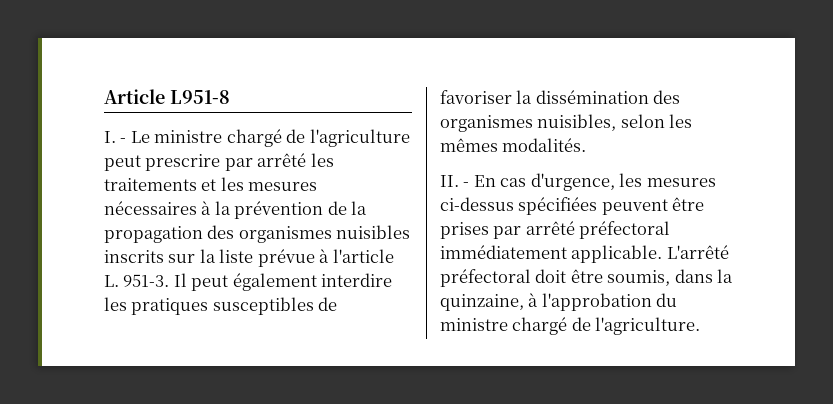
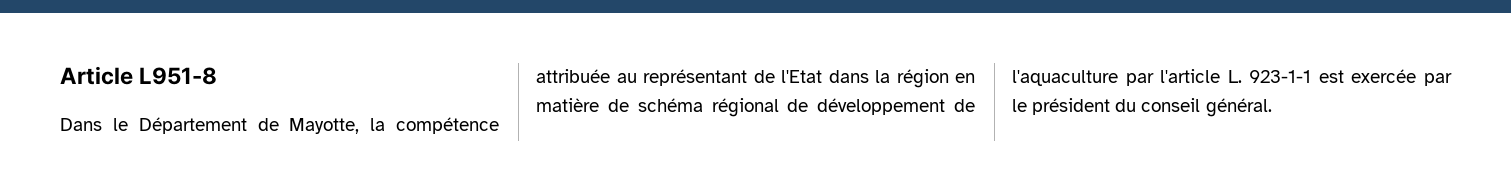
[104,129,410,147] [104,153,334,171] [104,177,318,191] [104,201,368,219] [104,225,411,243] [104,249,394,267] [104,273,393,291] [104,297,338,315] [440,90,681,104] [440,114,693,132] [440,138,587,152] [440,173,716,191] [440,197,705,215] [440,221,671,239] [440,245,729,263] [440,269,734,287] [440,293,678,311] [440,317,701,335] I. - Le ministre chargé de l'agriculture peut prescrire par arrêté les traitements et les mesures nécessaires à la prévention de la propagation des organismes nuisibles inscrits sur la liste prévue à l'article L. 951-3. Il peut également interdire les pratiques susceptibles de favoriser la dissémination des organismes nuisibles, selon les mêmes modalités. // II. - En cas d'urgence, les mesures ci-dessus spécifiées peuvent être prises par arrêté préfectoral immédiatement applicable. L'arrêté préfectoral doit être soumis, dans la quinzaine, à l'approbation du ministre chargé de l'agriculture. -> [60,117,499,134] [536,69,975,88] [536,98,975,117] [1012,69,1452,86] [1012,98,1272,117] Dans le Département de Mayotte, la compétence attribuée au représentant de l'Etat dans la région en matière de schéma régional de développement de l'aquaculture par l'article L. 923-1-1 est exercée par le président du conseil général.

